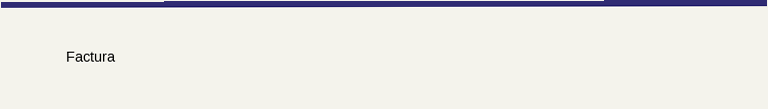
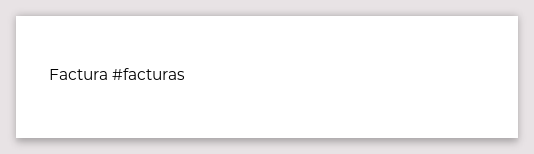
(117, 56) none -> [112,68,186,80] #facturas

